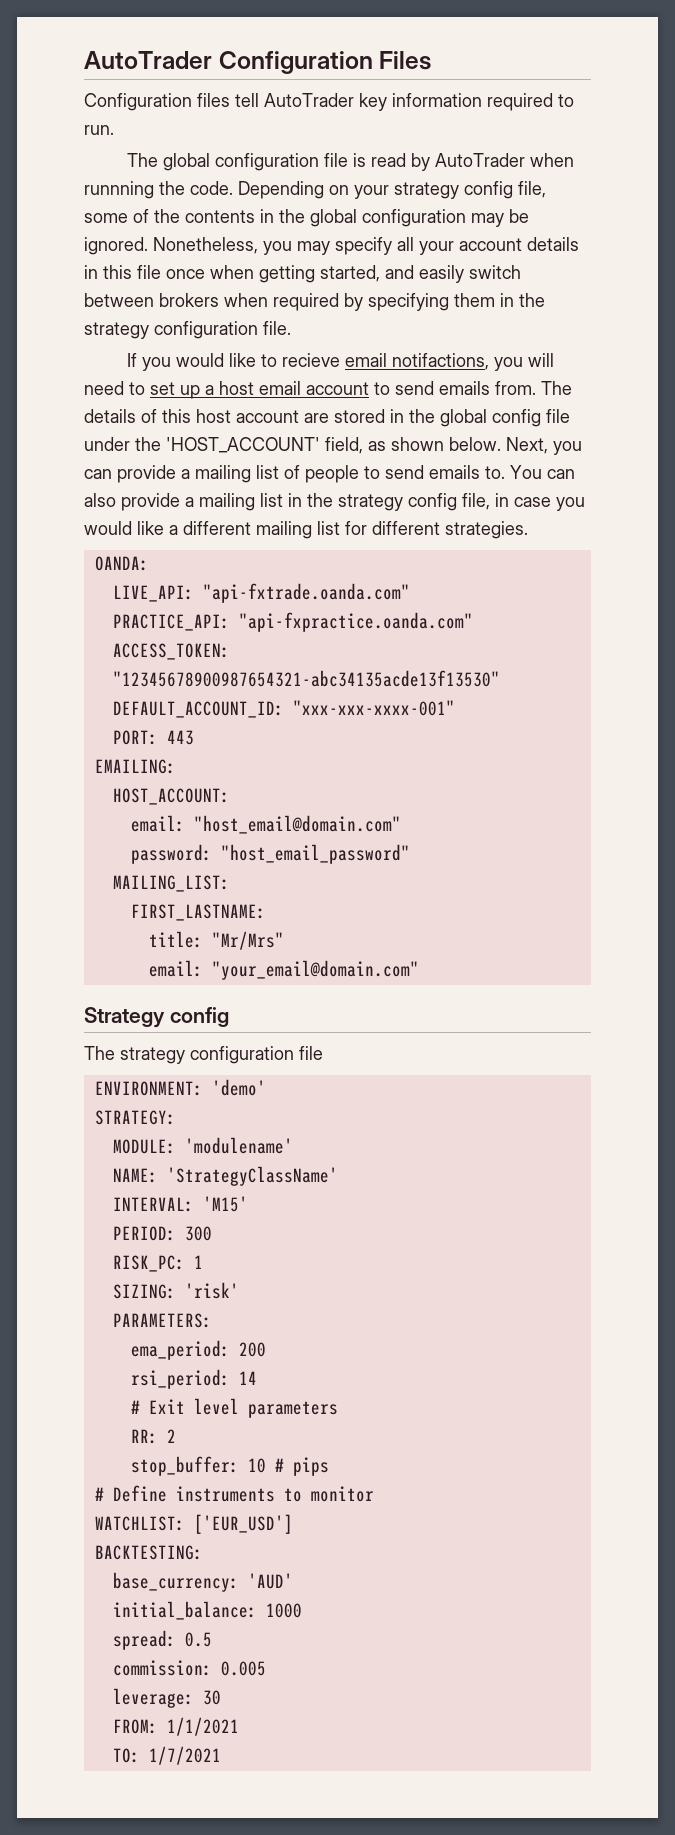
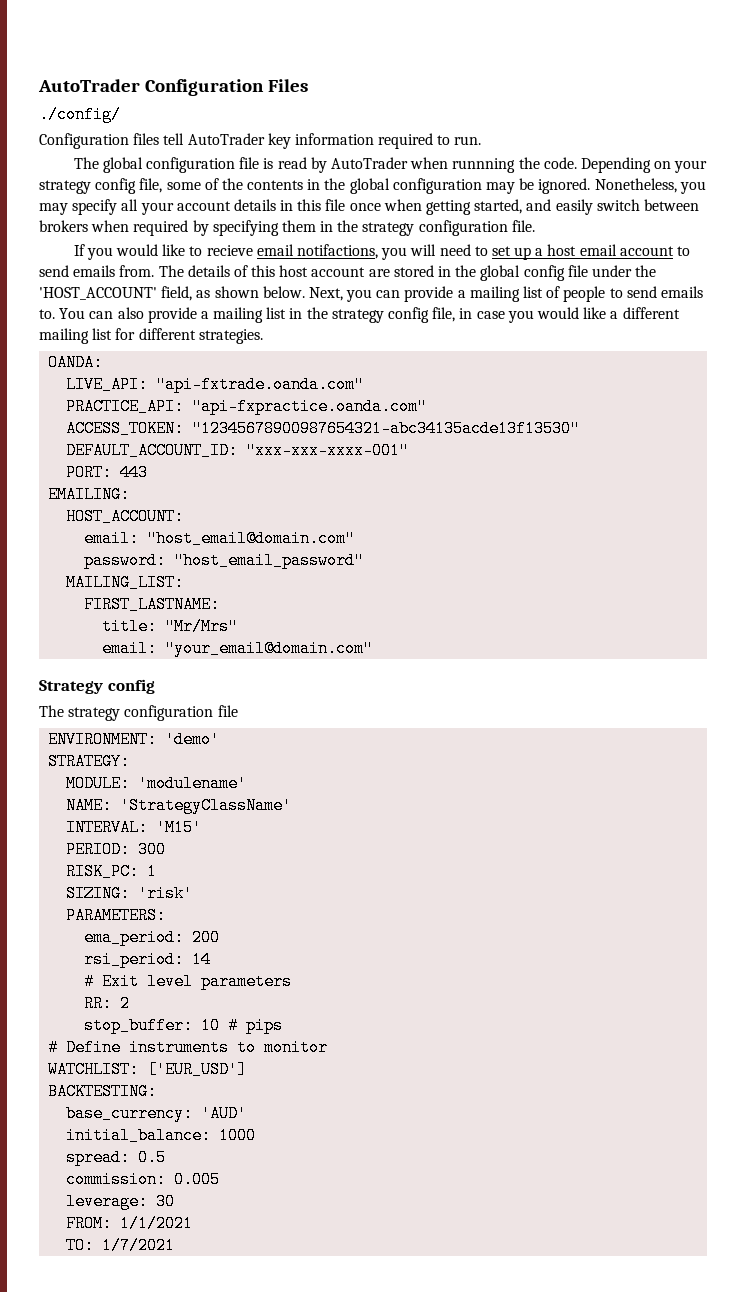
(432, 60) none -> [39,106,121,123] // ./config/

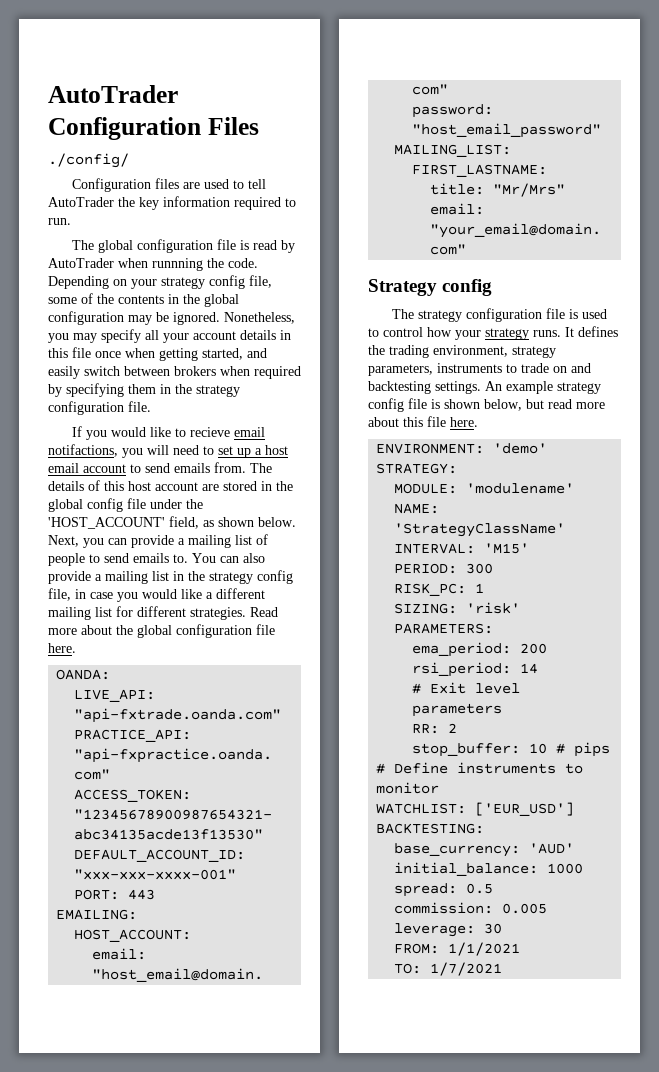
(160, 139) none -> [182,179,244,189] are used to
(265, 139) none -> [118,197,135,207] the
(263, 336) none -> [250,607,278,617] [48,624,275,638] [48,643,76,653] Read more about the global configuration file here.
(238, 711) none -> [568,309,607,319] [368,326,618,340] [368,345,556,358] [368,363,591,376] [368,381,601,394] [368,398,605,412] [368,416,478,427] is used to control how your strategy runs. It defines the trading environment, strategy parameters, instruments to trade on and backtesting settings. An example strategy config file is shown below, but read more about this file here.

